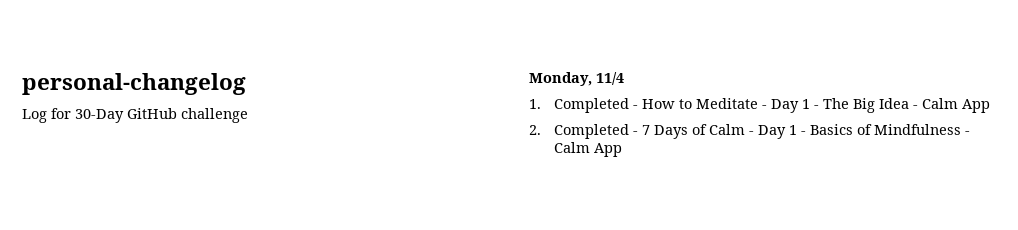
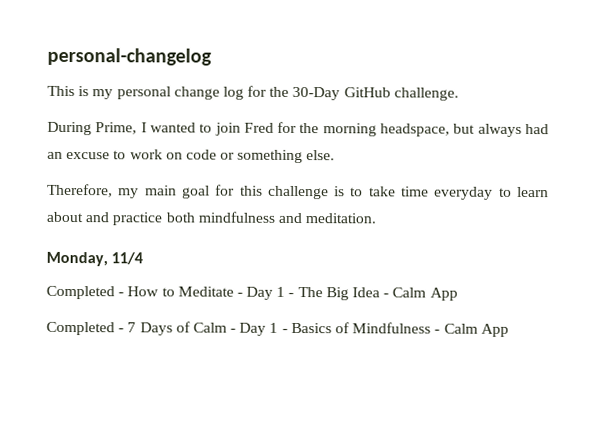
[22,108,248,123] Log for 30-Day GitHub challenge -> [47,85,459,101] [47,121,549,137] [47,149,336,164] [47,183,549,200] [46,211,377,226] This is my personal change log for the 30-Day GitHub challenge. // During Prime, I wanted to join Fred for the morning headspace, but always had an excuse to work on code or something else. // Therefore, my main goal for this challenge is to take time everyday to learn about and practice both mindfulness and meditation.
[529,99,541,109] 1. -> (144, 258) none
[529,125,541,135] 2. -> (458, 294) none

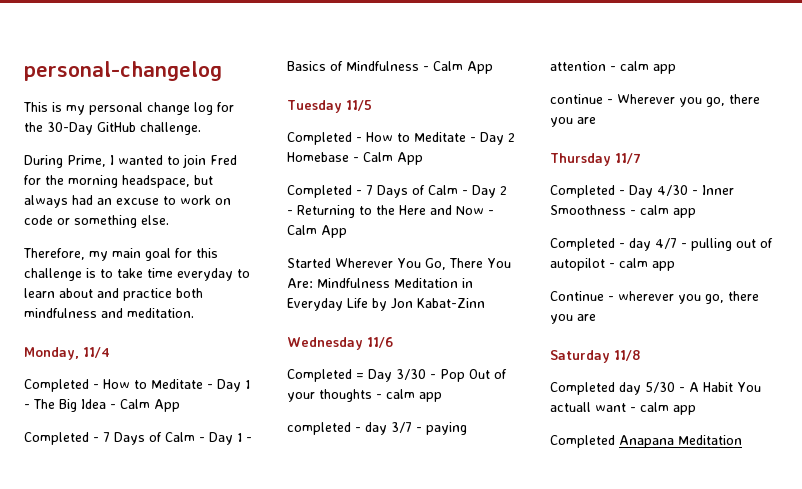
(509, 330) none -> [287,100,372,113] [287,132,515,145] [287,152,423,165] [287,185,507,198] [287,205,494,218] [287,225,347,238] [287,258,511,270] [287,278,473,288] [287,298,485,311] [287,337,393,350] [287,369,507,382] [287,389,442,402] [287,422,467,435] [550,61,676,74] [550,94,760,107] [550,117,596,127] [550,153,641,166] [550,185,734,198] [550,205,696,218] [550,238,773,251] [550,258,675,271] [550,291,759,304] [550,314,596,324] [550,350,640,363] [550,382,761,395] [550,402,696,415] [550,435,742,448] // Tuesday 11/5 // Completed - How to Meditate - Day 2 Homebase - Calm App // Completed - 7 Days of Calm - Day 2 - Returning to the Here and Now - Calm App // Started Wherever You Go, There You Are: Mindfulness Meditation in Everyday Life by Jon Kabat-Zinn // Wednesday 11/6 // Completed = Day 3/30 - Pop Out of your thoughts - calm app // completed - day 3/7 - paying attention - calm app // continue - Wherever you go, there you are // Thursday 11/7 // Completed - Day 4/30 - Inner Smoothness - calm app // Completed - day 4/7 - pulling out of autopilot - calm app // Continue - wherever you go, there you are // Saturday 11/8 // Completed day 5/30 - A Habit You actuall want - calm app // Completed Anapana Meditation

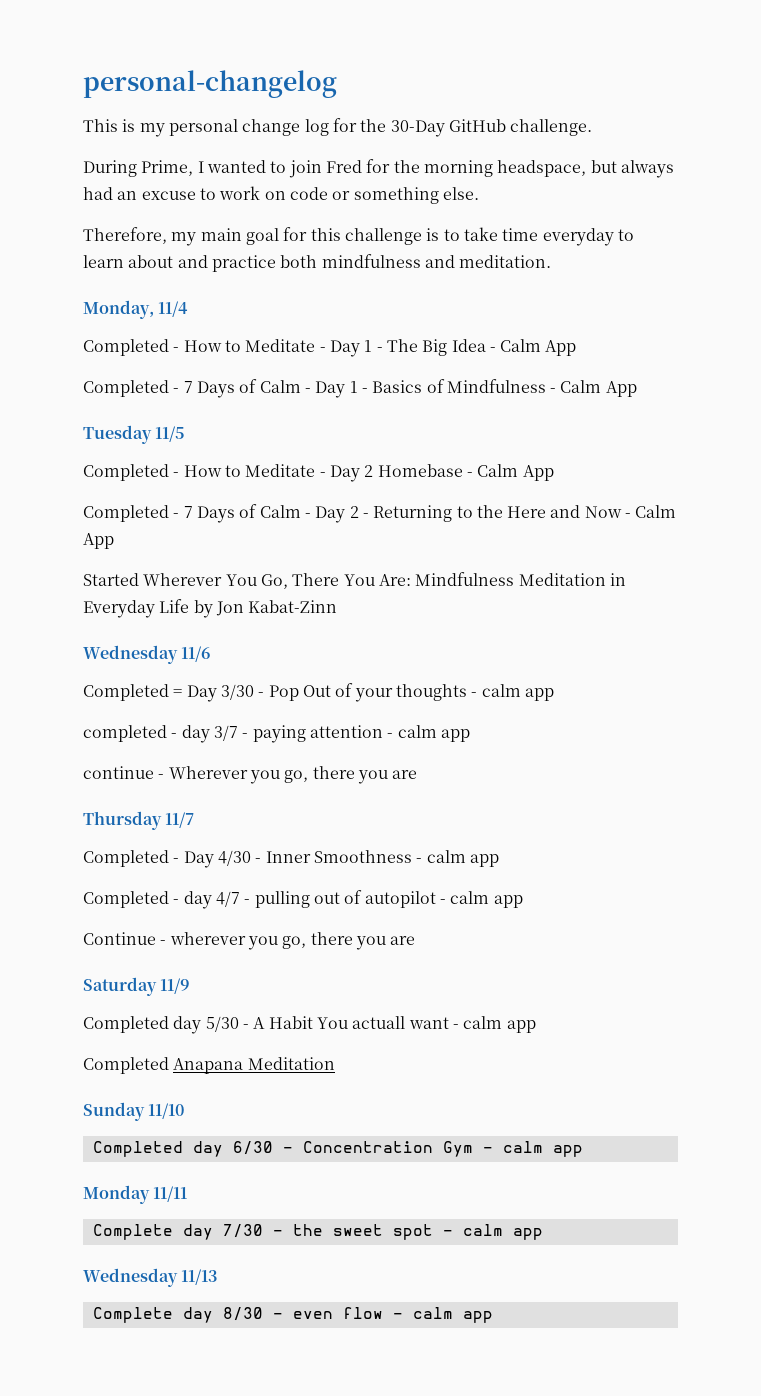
[614,350,640,361] 11/8 -> [160,978,191,994] 11/9
(742, 440) none -> [83,1102,185,1121] [92,1141,583,1157] [83,1185,188,1204] [92,1224,543,1240] [83,1268,218,1287] [92,1307,493,1323] // Sunday 11/10 // Completed day 6/30 - Concentration Gym - calm app // Monday 11/11 // Complete day 7/30 - the sweet spot - calm app // Wednesday 11/13 // Complete day 8/30 - even flow - calm app

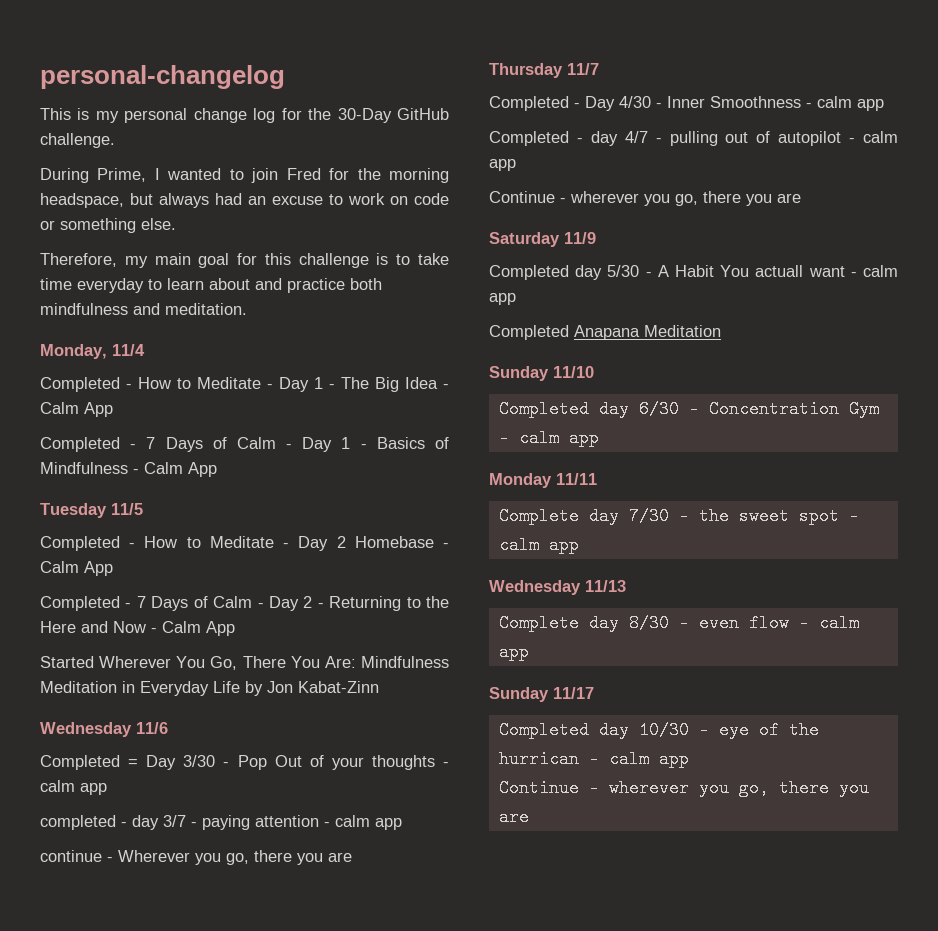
(493, 1317) none -> [489,687,594,702] [498,721,819,739] [498,750,689,768] [498,779,869,797] [498,808,529,826] // Sunday 11/17 // Completed day 10/30 - eye of the hurrican - calm app // Continue - wherever you go, there you are

